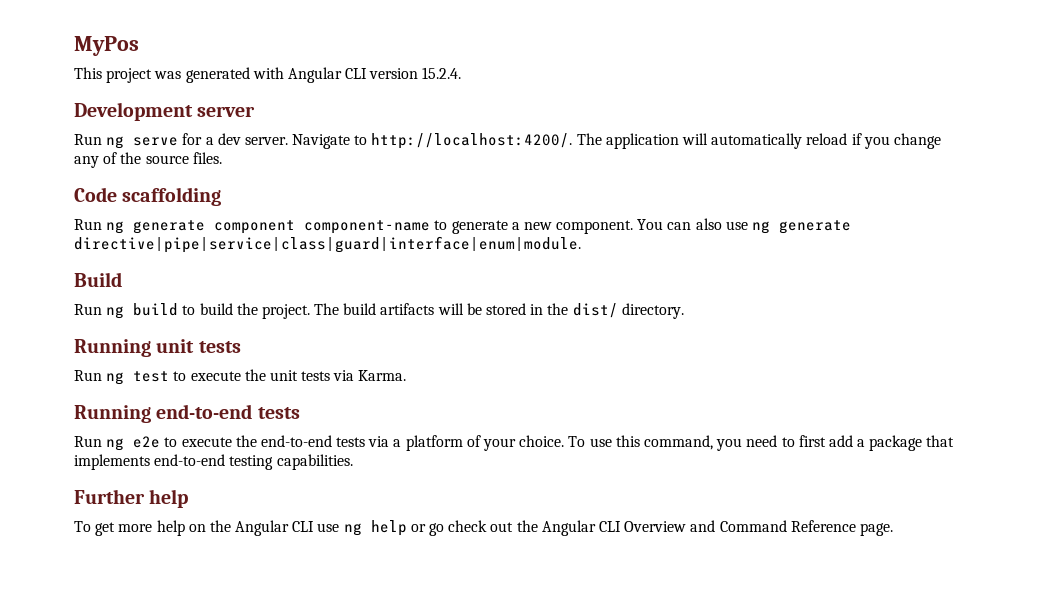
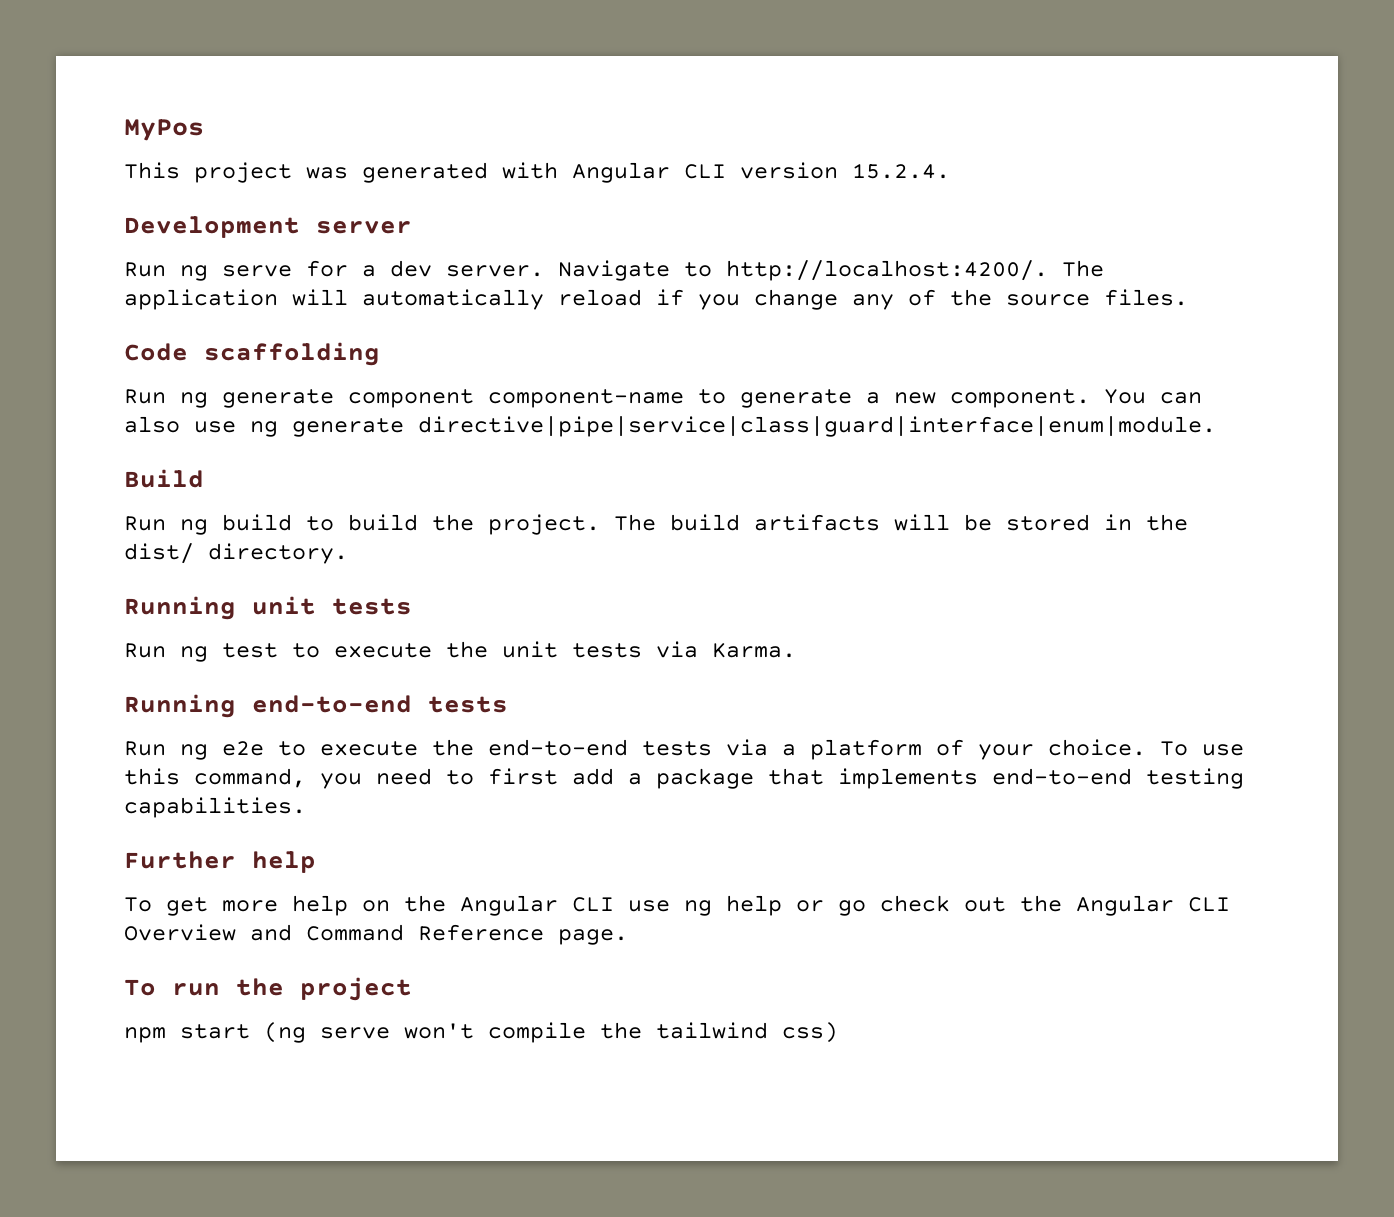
(893, 529) none -> [124,977,412,1001] [124,1022,838,1043] // To run the project // npm start (ng serve won't compile the tailwind css)

